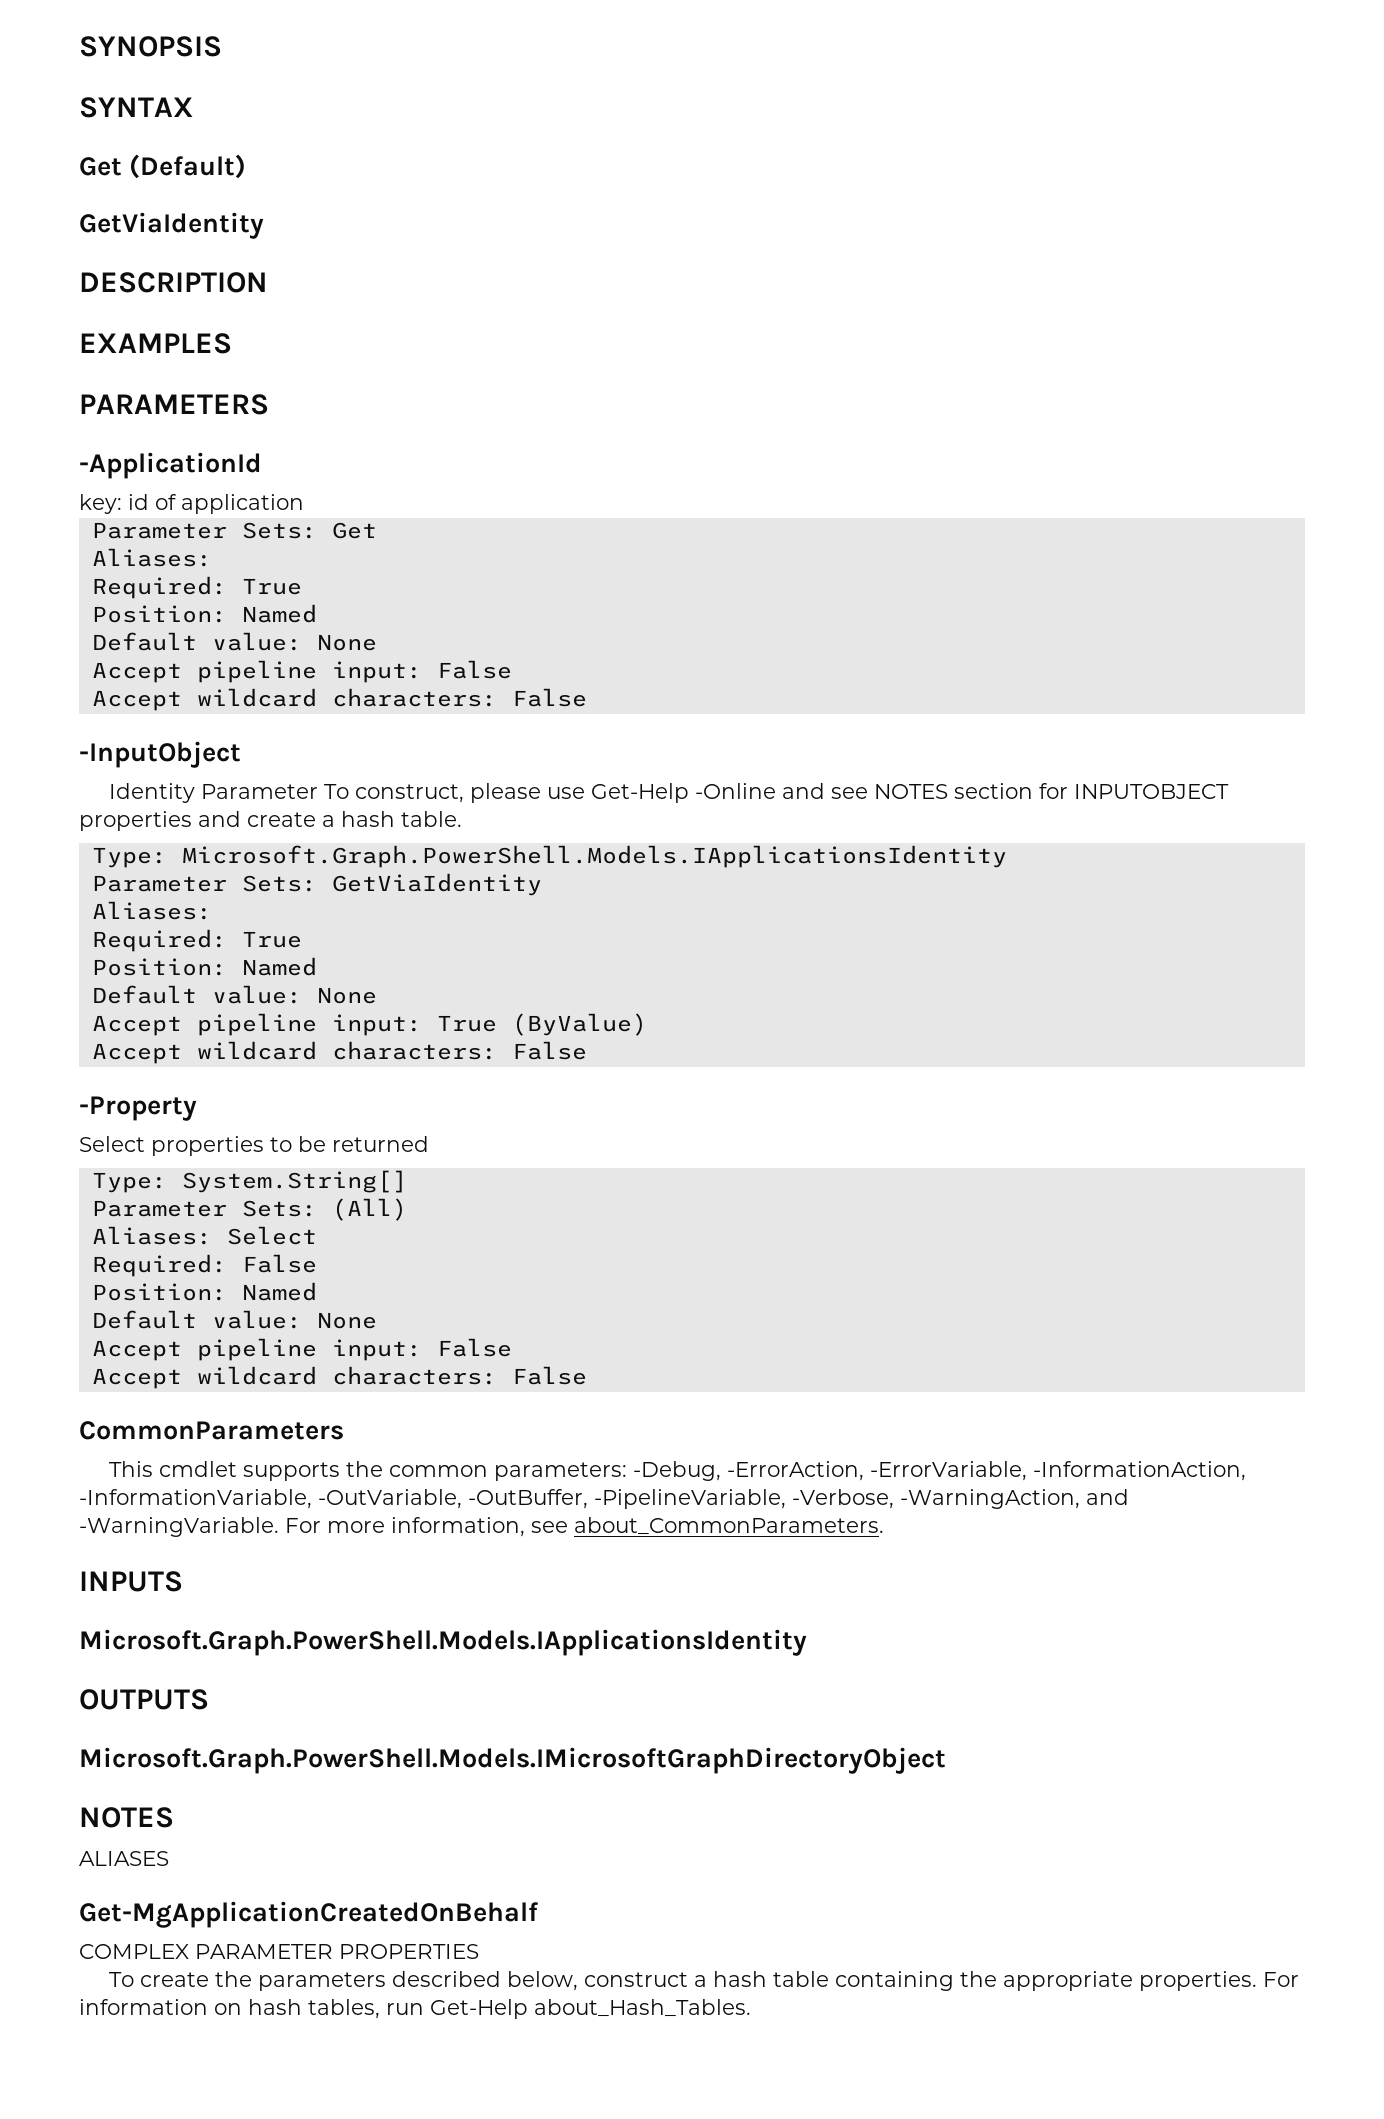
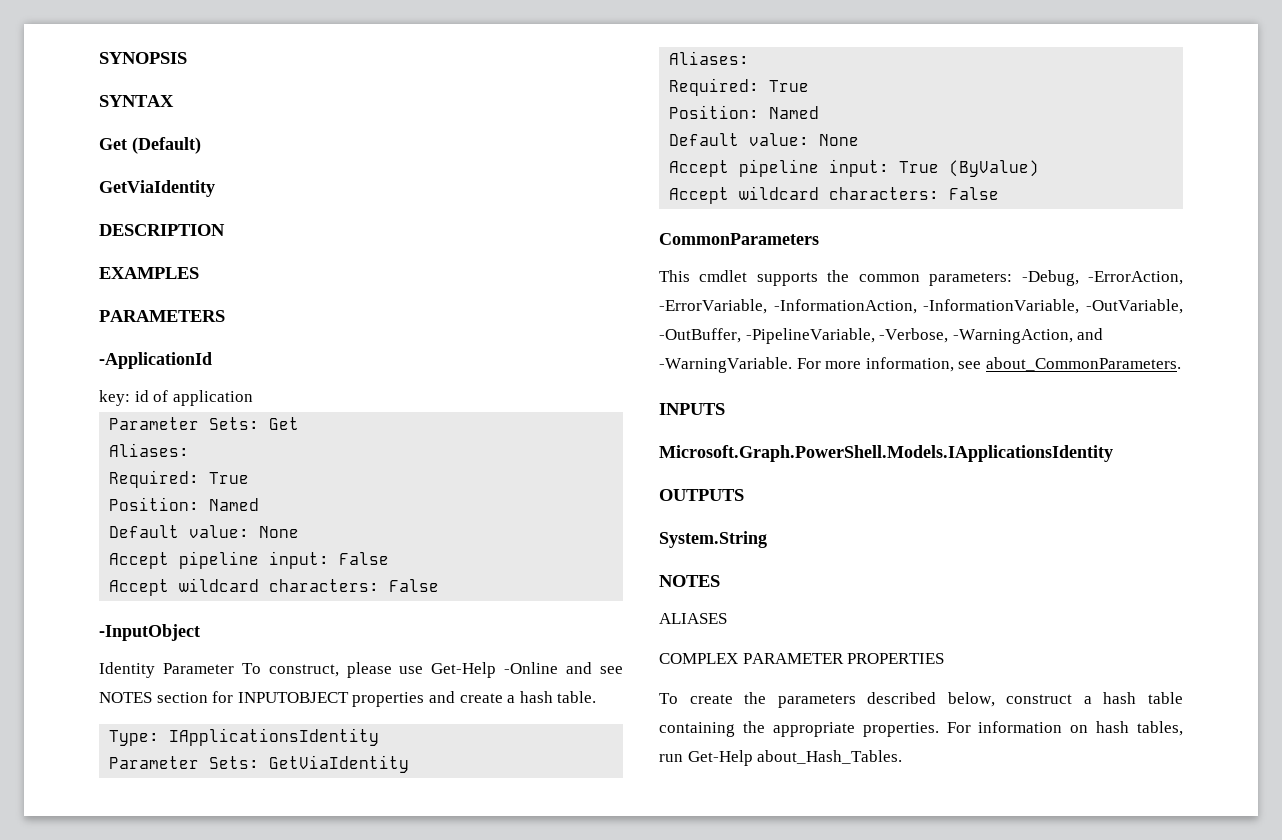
[181,845,1007,868] Microsoft.Graph.PowerShell.Models.IApplicationsIdentity -> [169,728,380,746] IApplicationsIdentity
[79,1096,197,1121] [79,1136,429,1156] [91,1170,407,1193] [91,1198,407,1221] [91,1226,317,1245] [91,1254,317,1277] [91,1282,317,1301] [91,1310,377,1329] [91,1338,512,1361] [91,1366,587,1389] // -Property // Select properties to be returned // Type: System.String[] // Parameter Sets: (All) // Aliases: Select // Required: False // Position: Named // Default value: None // Accept pipeline input: False // Accept wildcard characters: False -> (1000, 193) none
[79,1747,946,1774] Microsoft.Graph.PowerShell.Models.IMicrosoftGraphDirectoryObject -> [659,531,767,548] System.String
[79,1901,538,1928] // Get-MgApplicationCreatedOnBehalf -> (727, 618) none

